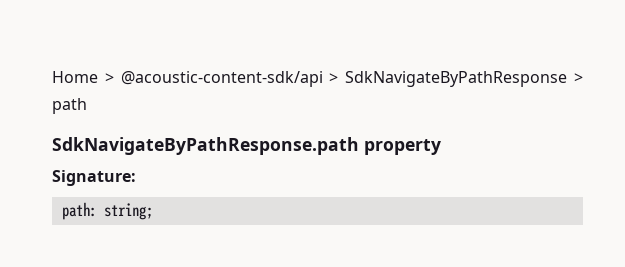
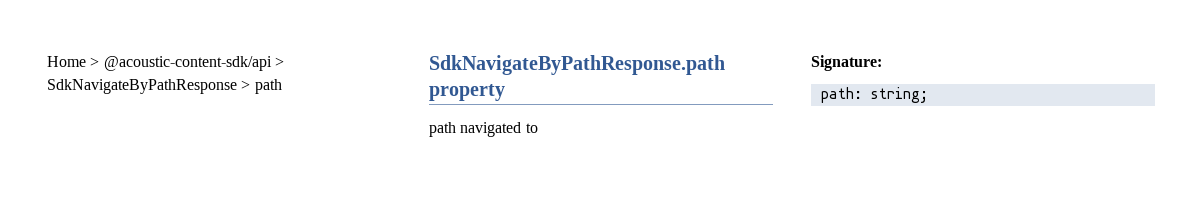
(441, 147) none -> [429,122,538,137] // path navigated to

